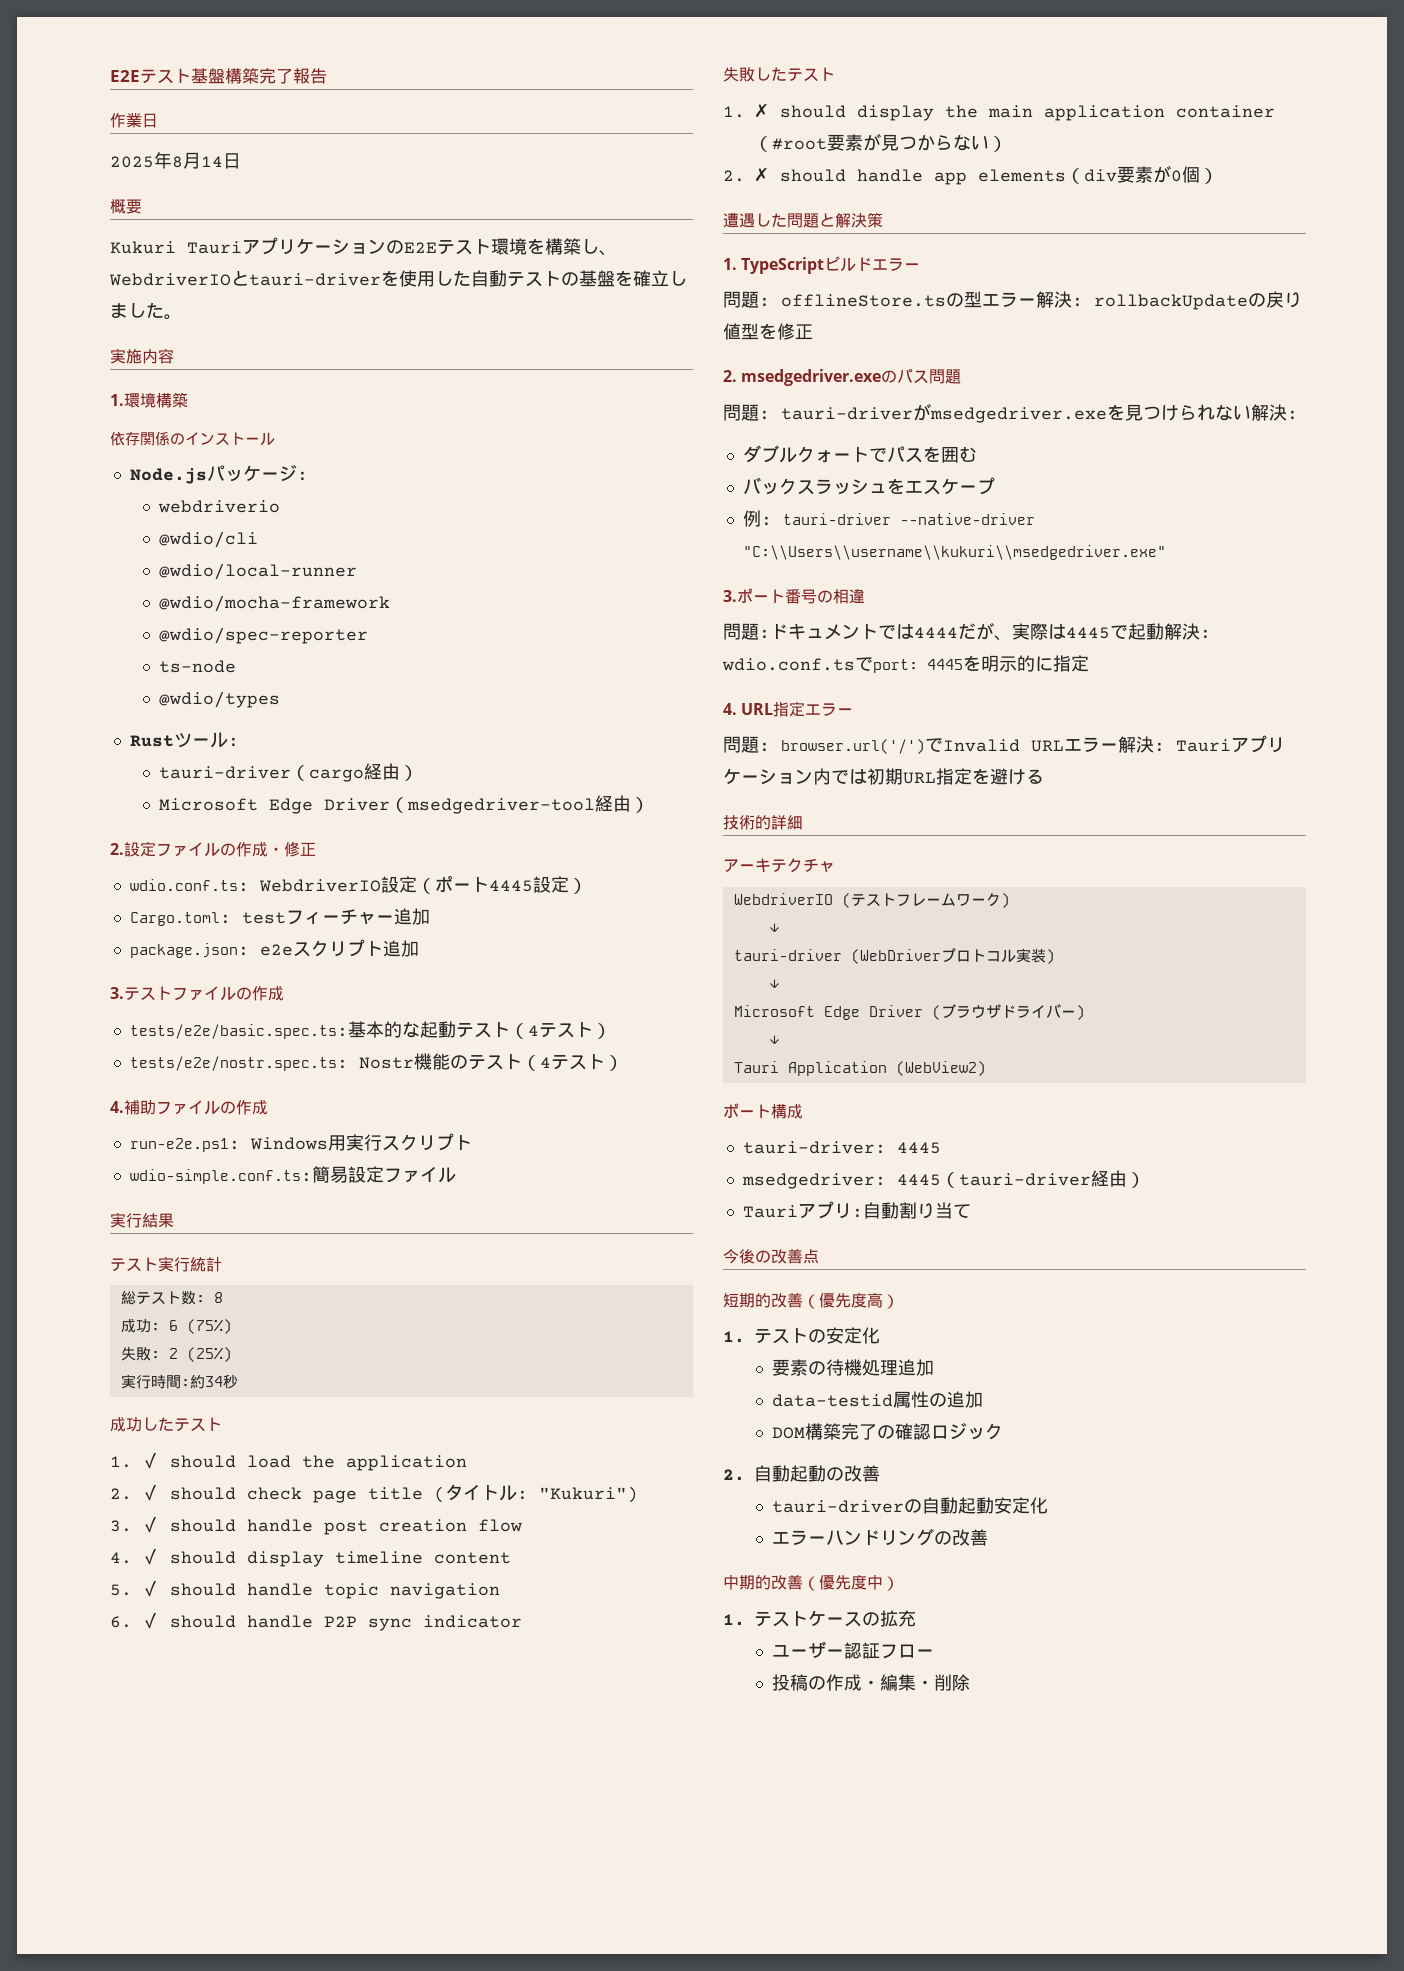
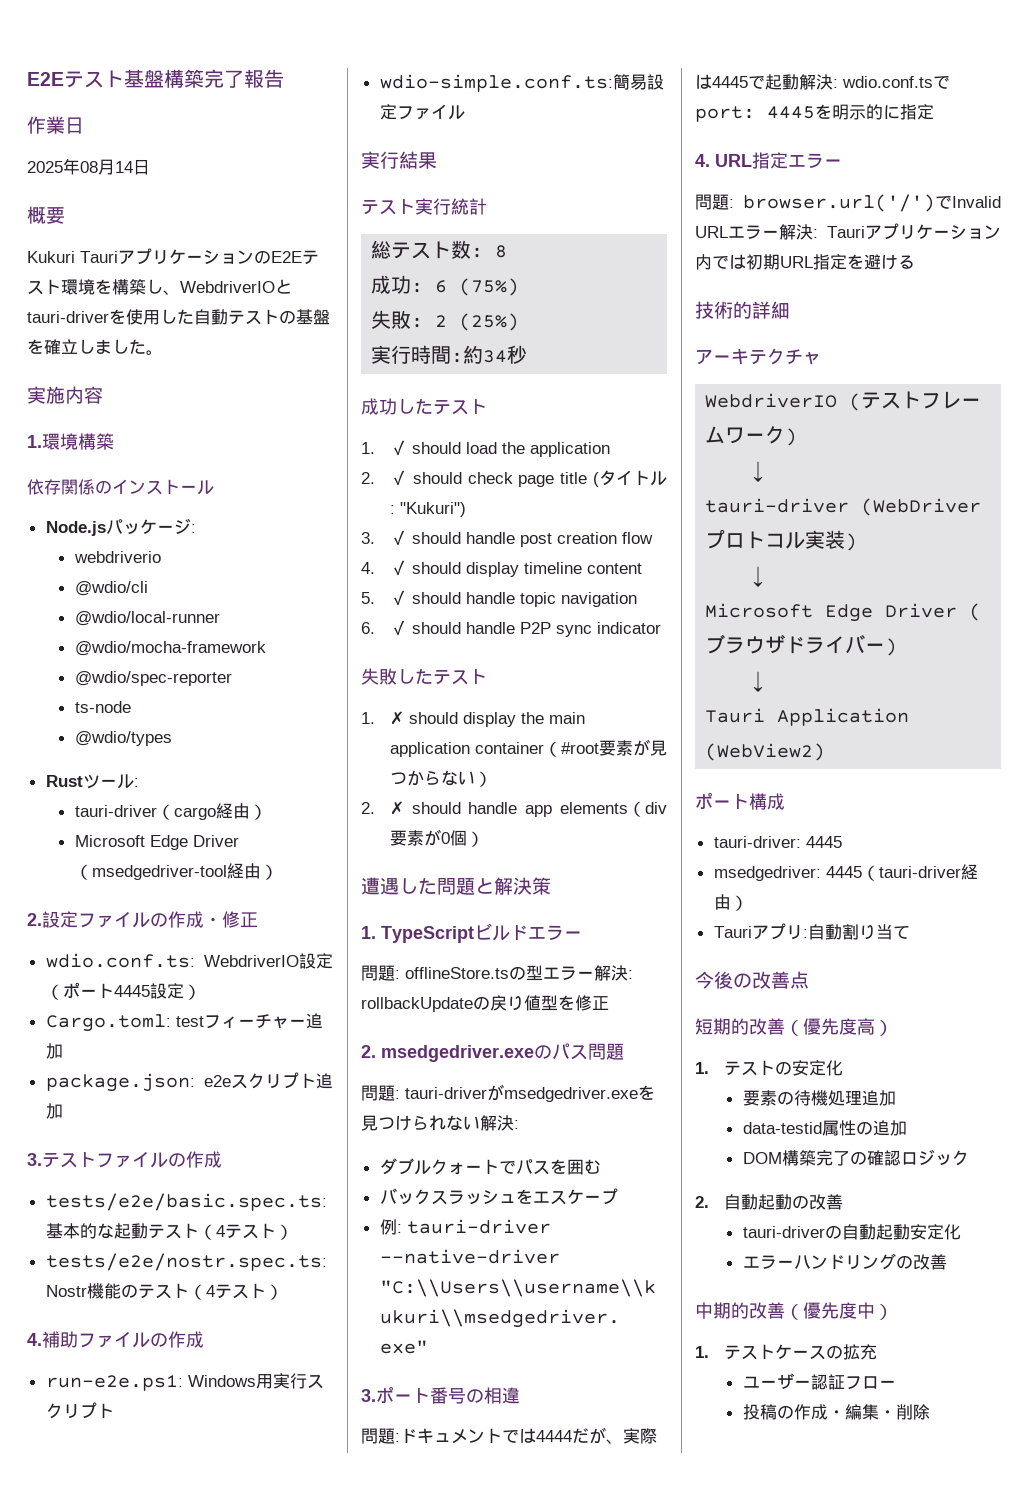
[172,156,183,168] 8 -> [80,161,98,173] 08

